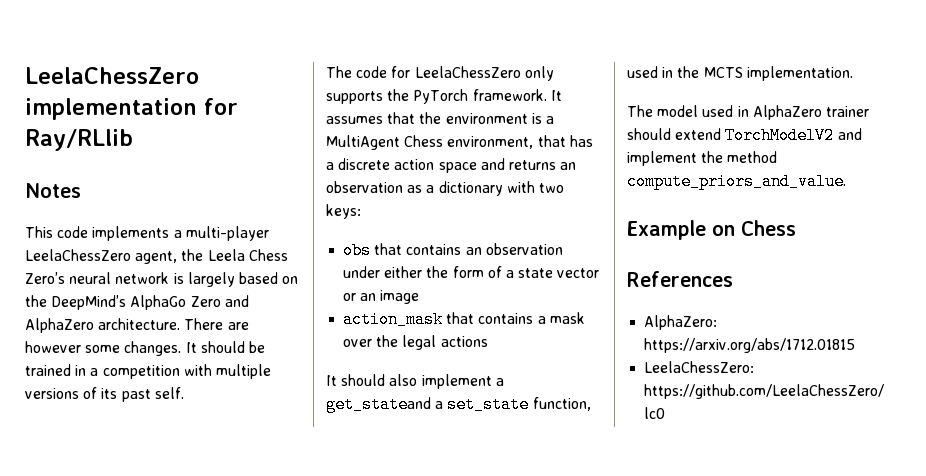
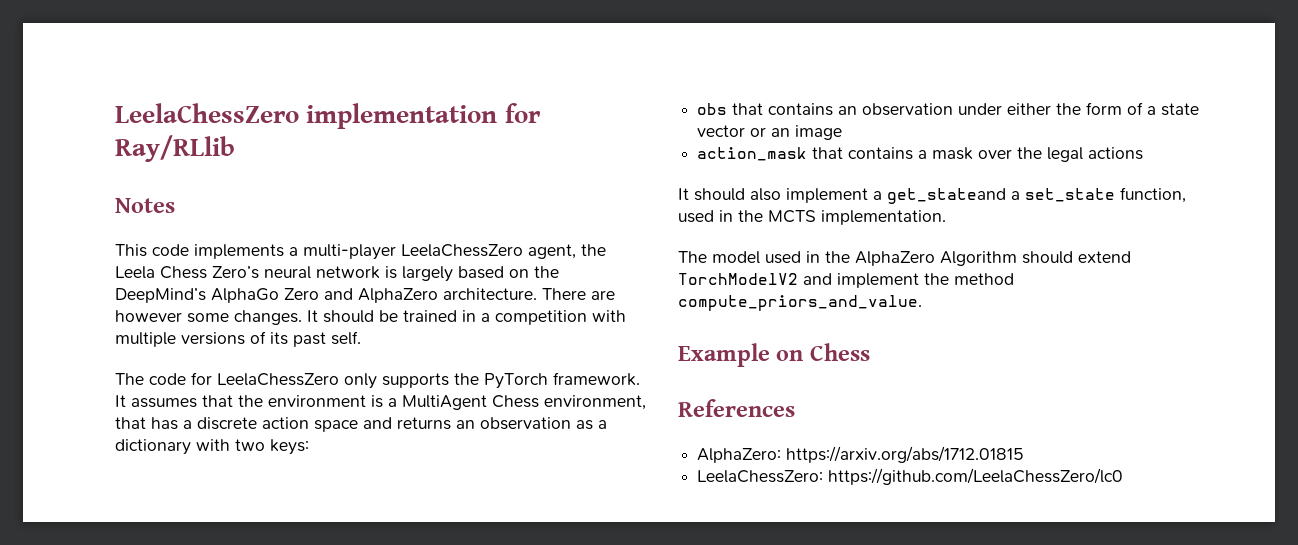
[752,105,869,120] AlphaZero trainer -> [825,251,1017,266] the AlphaZero Algorithm

